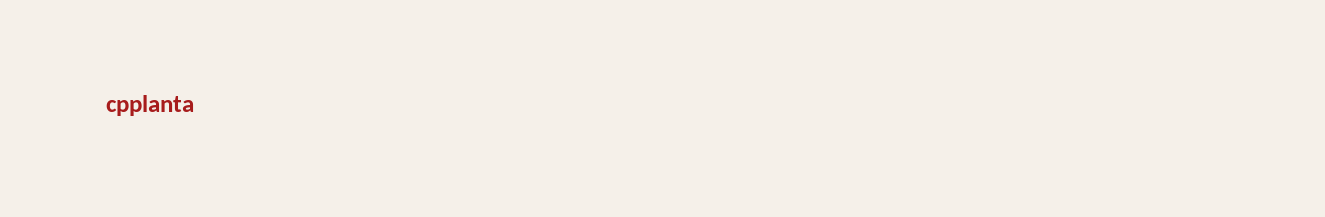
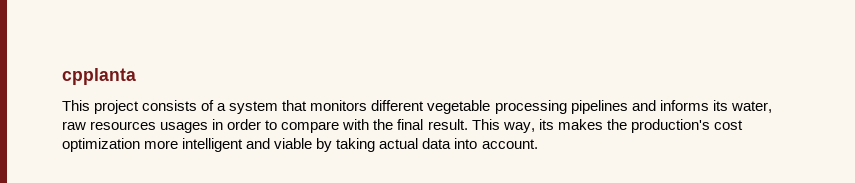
(194, 105) none -> [62,100,772,114] [62,119,743,133] [62,138,538,152] // This project consists of a system that monitors different vegetable processing pipelines and informs its water, raw resources usages in order to compare with the final result. This way, its makes the production's cost optimization more intelligent and viable by taking actual data into account.

